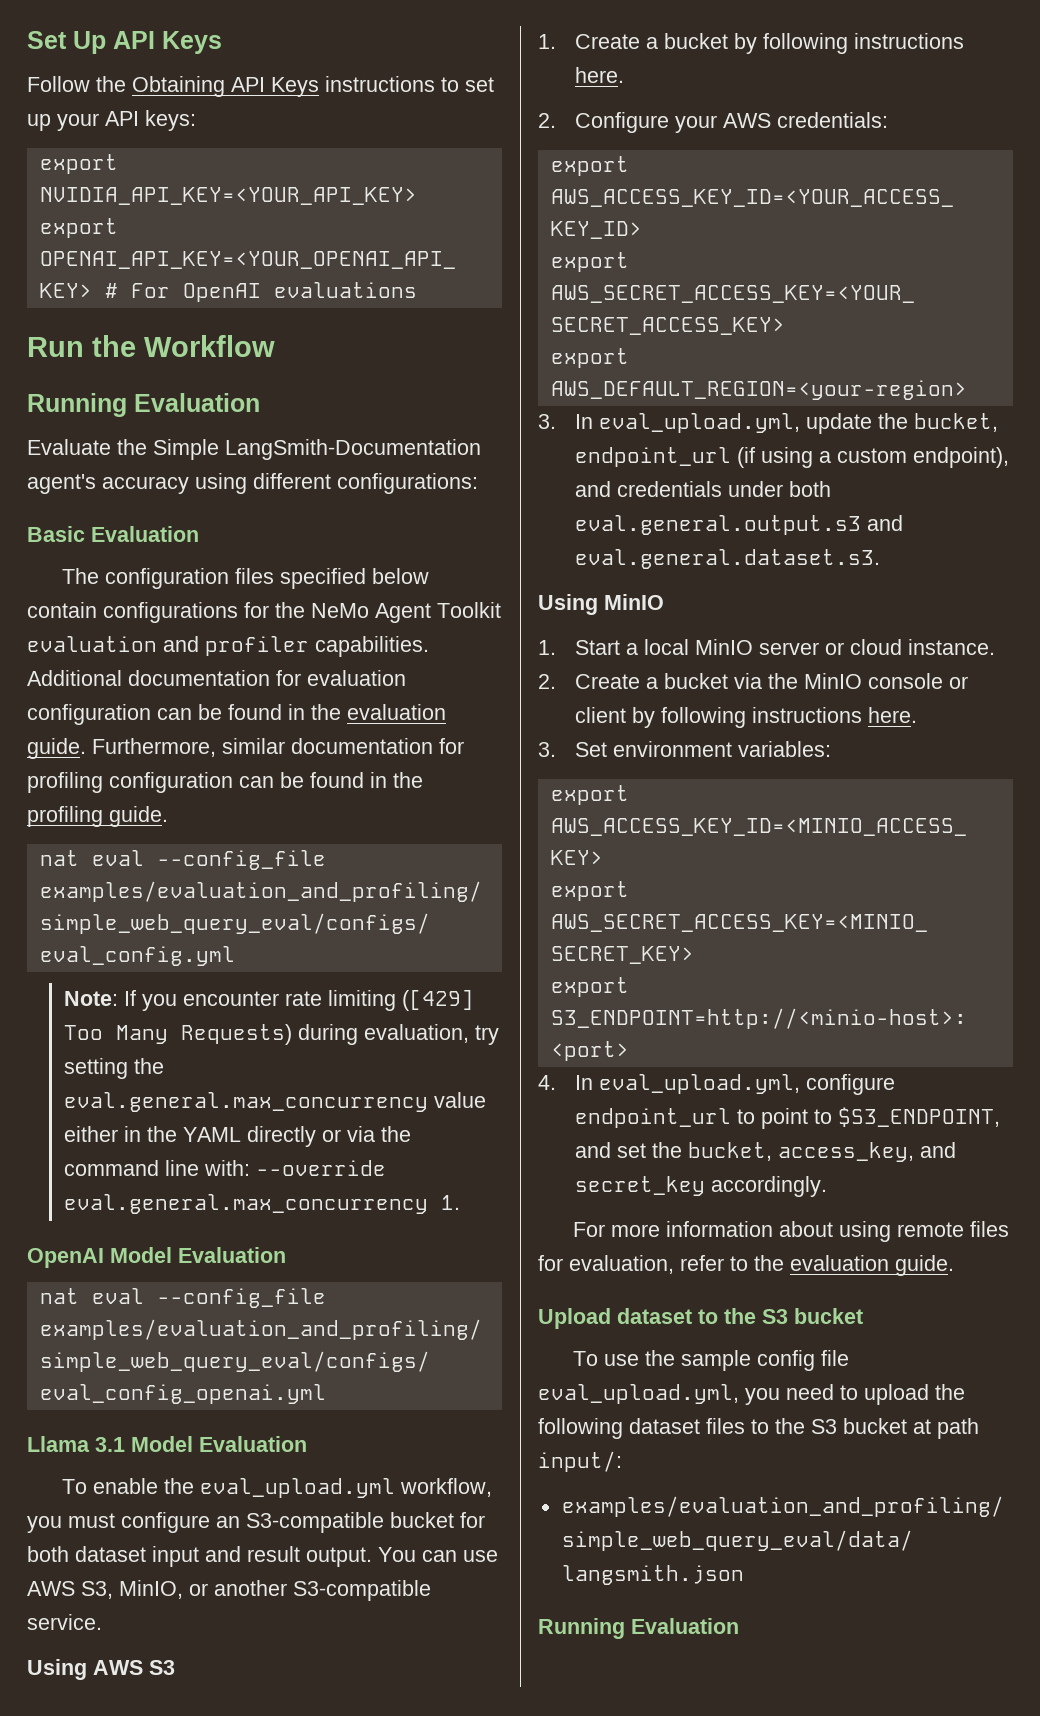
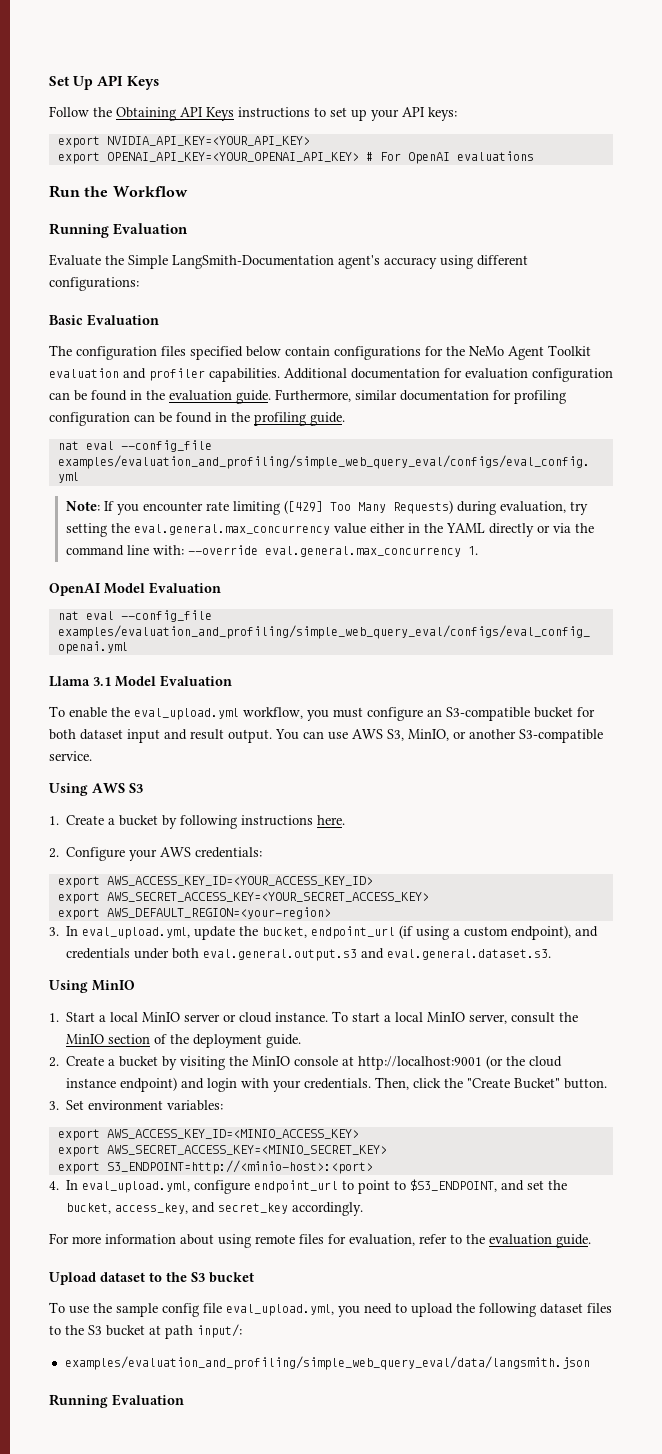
(995, 647) none -> [332,1011,579,1024] [66,1034,302,1048] To start a local MinIO server, consult the MinIO section of the deployment guide.
[733,673,762,689] via -> [162,1056,226,1070] by visiting
[948,676,968,689] [574,707,917,728] or client by following instructions here. -> [342,1055,563,1070] [66,1077,608,1092] at http://localhost:9001 (or the cloud instance endpoint) and login with your credentials. Then, click the "Create Bucket" button.

